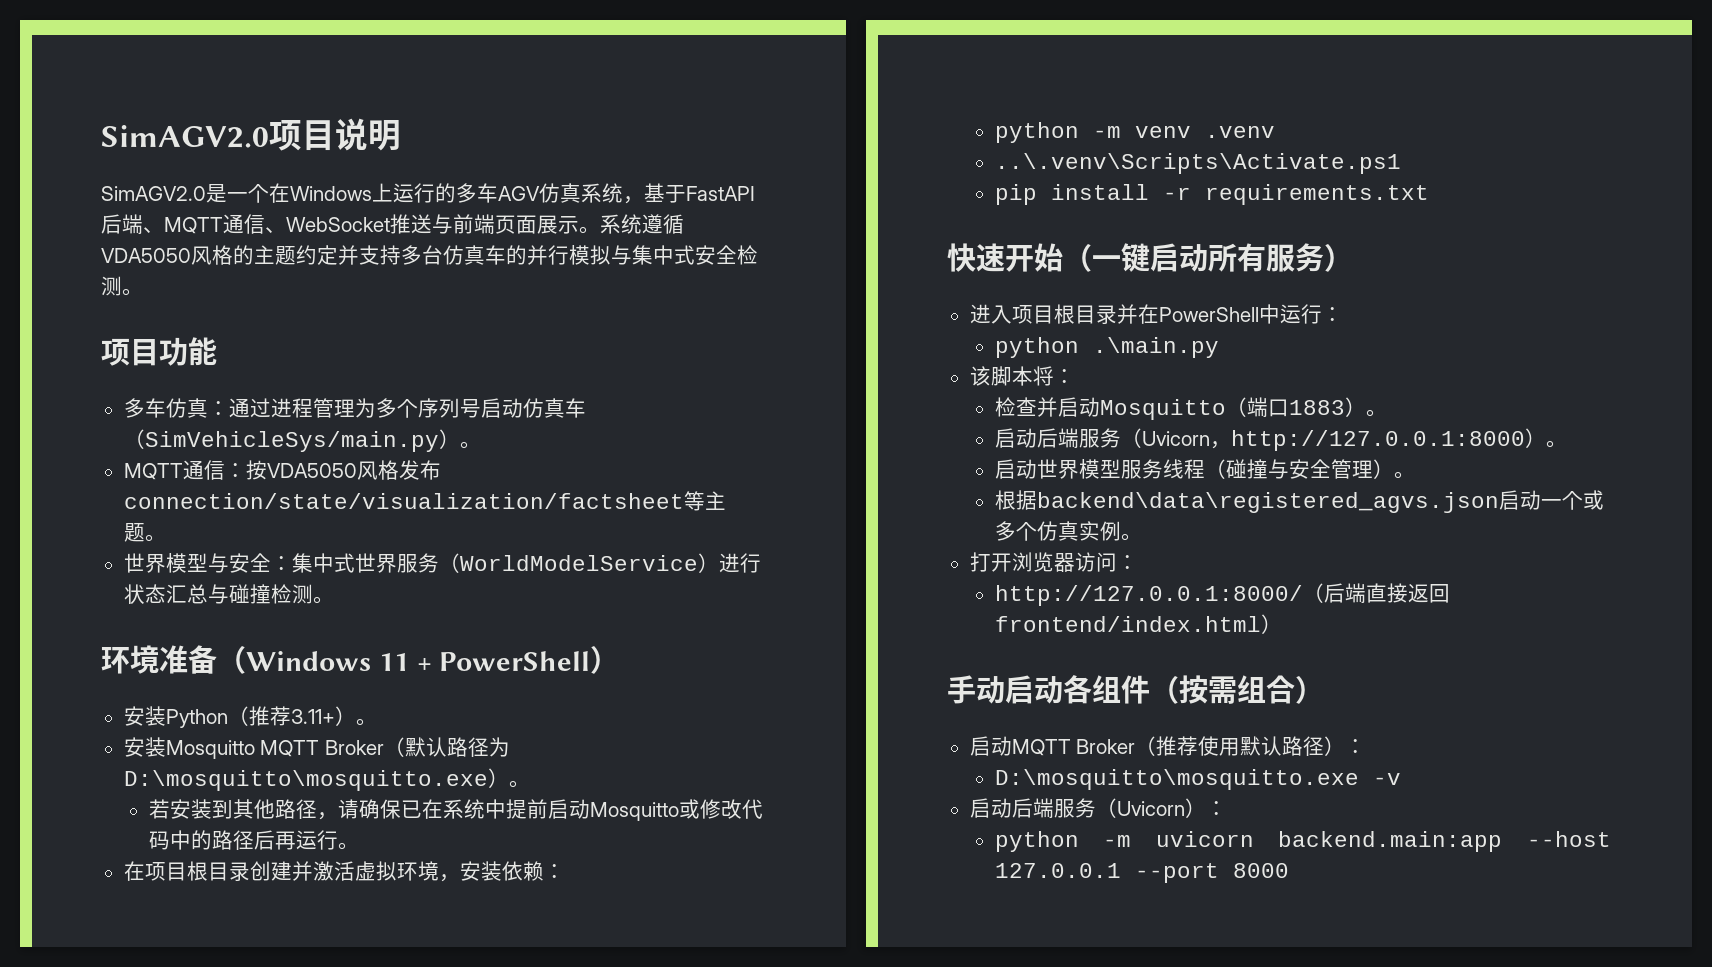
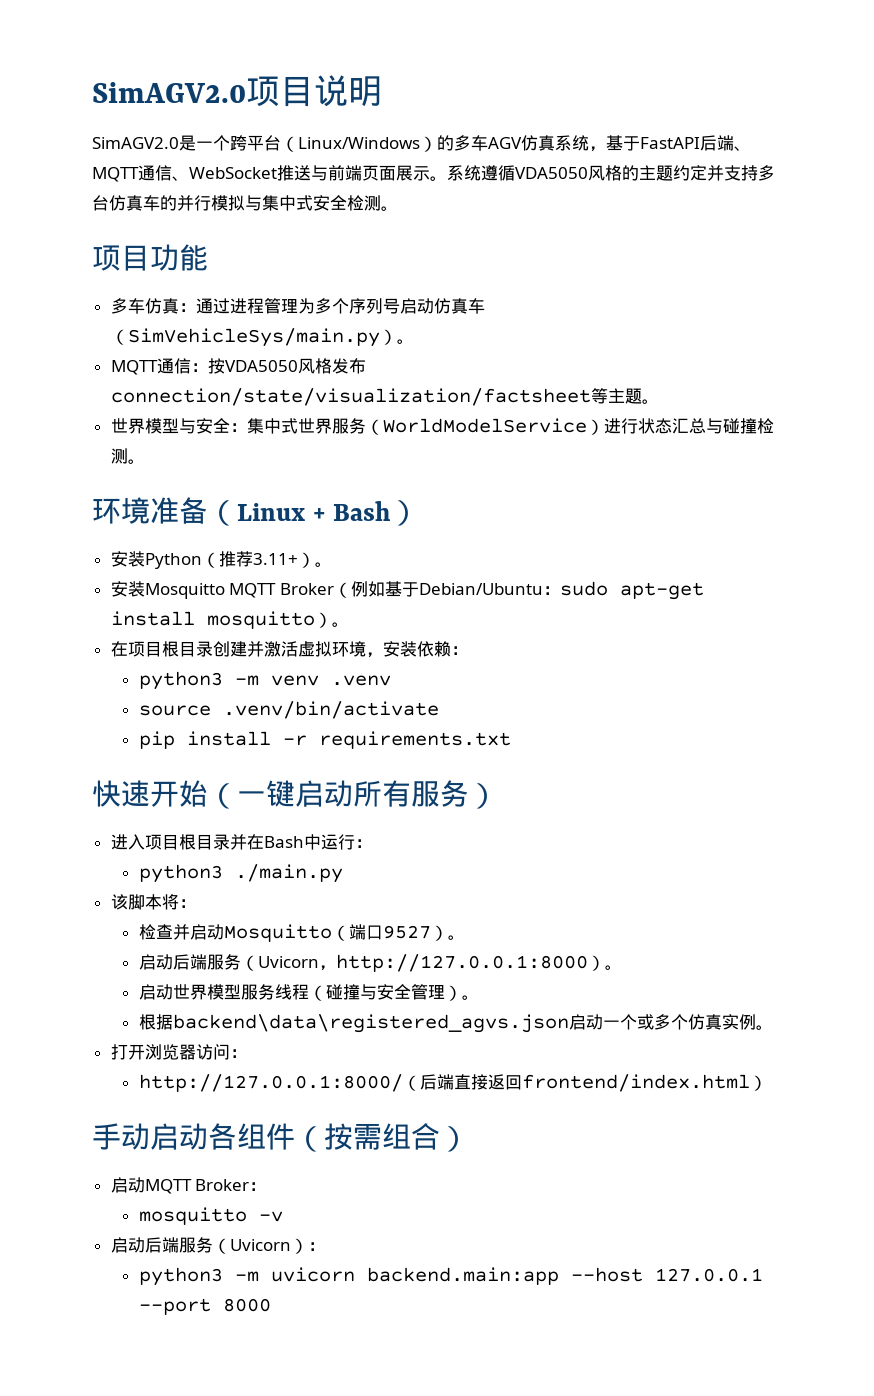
[269,183,435,203] 在Windows上运行 -> [230,135,437,152] 跨平台（Linux/Windows）
[246,651,591,671] Windows 11 + PowerShell -> [237,501,391,521] Linux + Bash
[404,737,510,757] [123,768,530,791] [148,799,763,821] [148,830,338,850] 默认路径为D:\mosquitto\mosquitto.exe）。 // 若安装到其他路径，请确保已在系统中提前启动Mosquitto或修改代码中的路径后再运行 -> [350,581,704,600] [110,611,332,629] 例如基于Debian/Ubuntu：sudo apt-get install mosquitto）
[994,122,1079,143] python -> [138,671,223,690] python3
[994,153,1401,174] ..\.venv\Scripts\Activate.ps1 -> [138,701,439,719] source .venv/bin/activate
[1158,307,1259,322] PowerShell -> [263,836,304,848] Bash
[994,337,1219,358] python .\main.py -> [138,864,343,883] python3 ./main.py
[1288,400,1345,415] 1883 -> [382,925,431,939] 9527
[1135,736,1367,756] [994,769,1359,790] （推荐使用默认路径）： // D:\mosquitto\mosquitto.exe -> [249,1182,267,1191] [138,1207,247,1225] ： // mosquitto
[994,831,1079,852] python -> [138,1267,223,1286] python3

